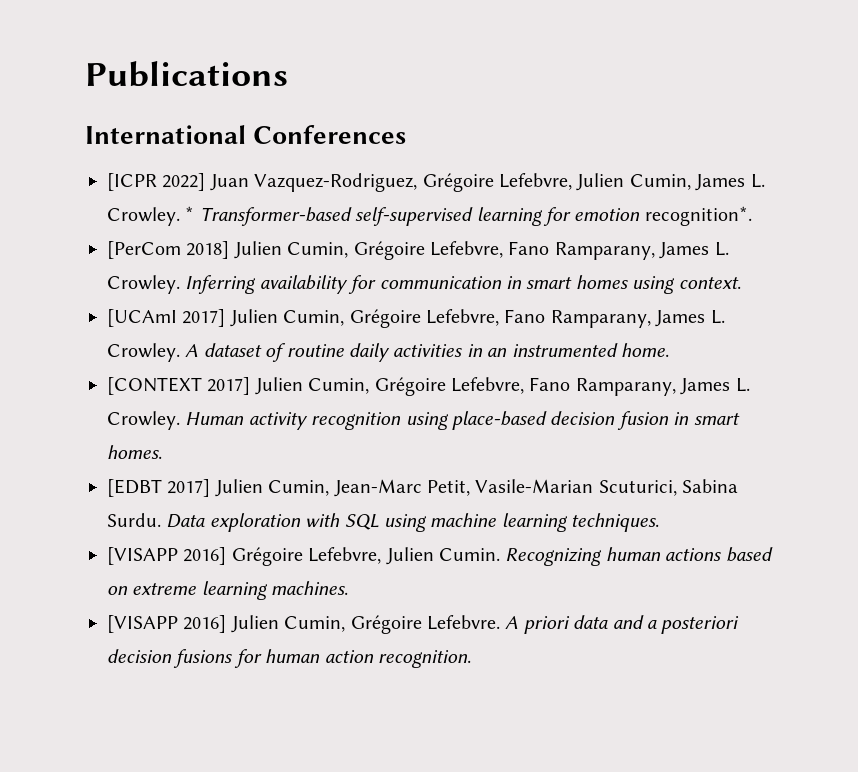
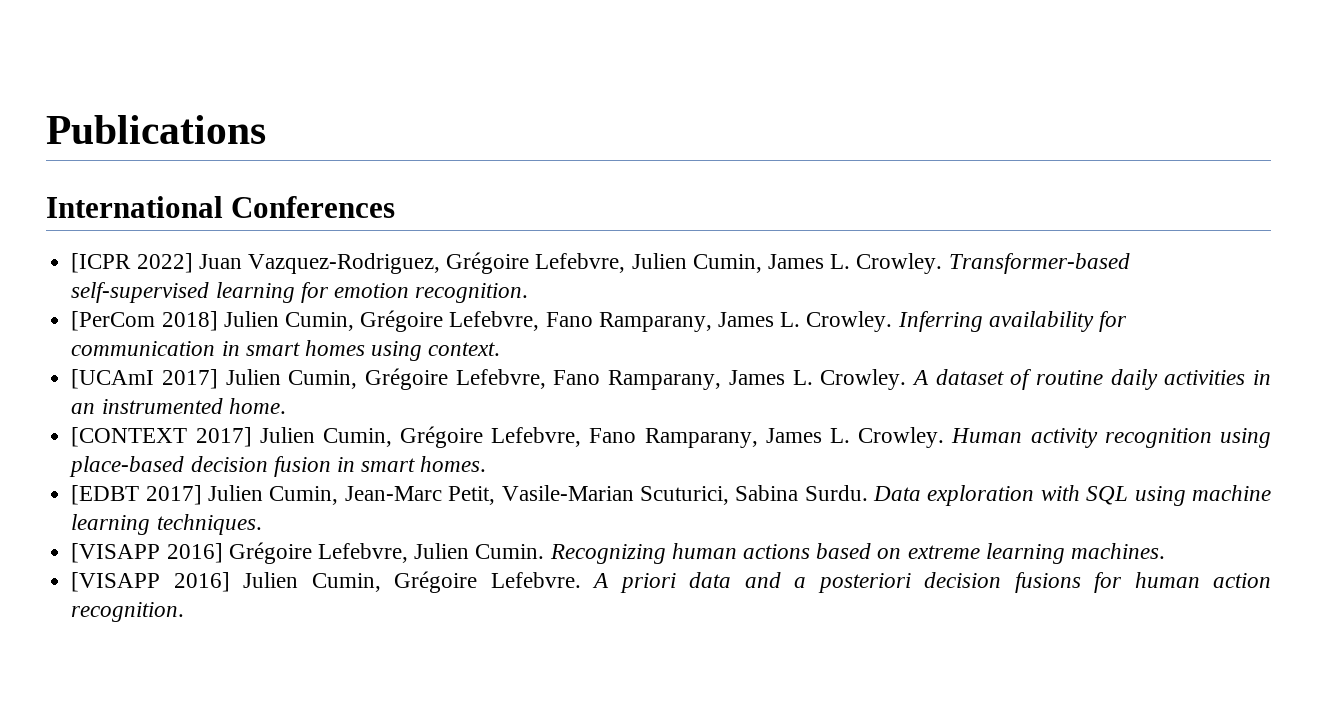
[185,206,195,221] * -> (943, 263) none
[644,206,752,226] recognition*. -> [415,283,529,303] recognition.

